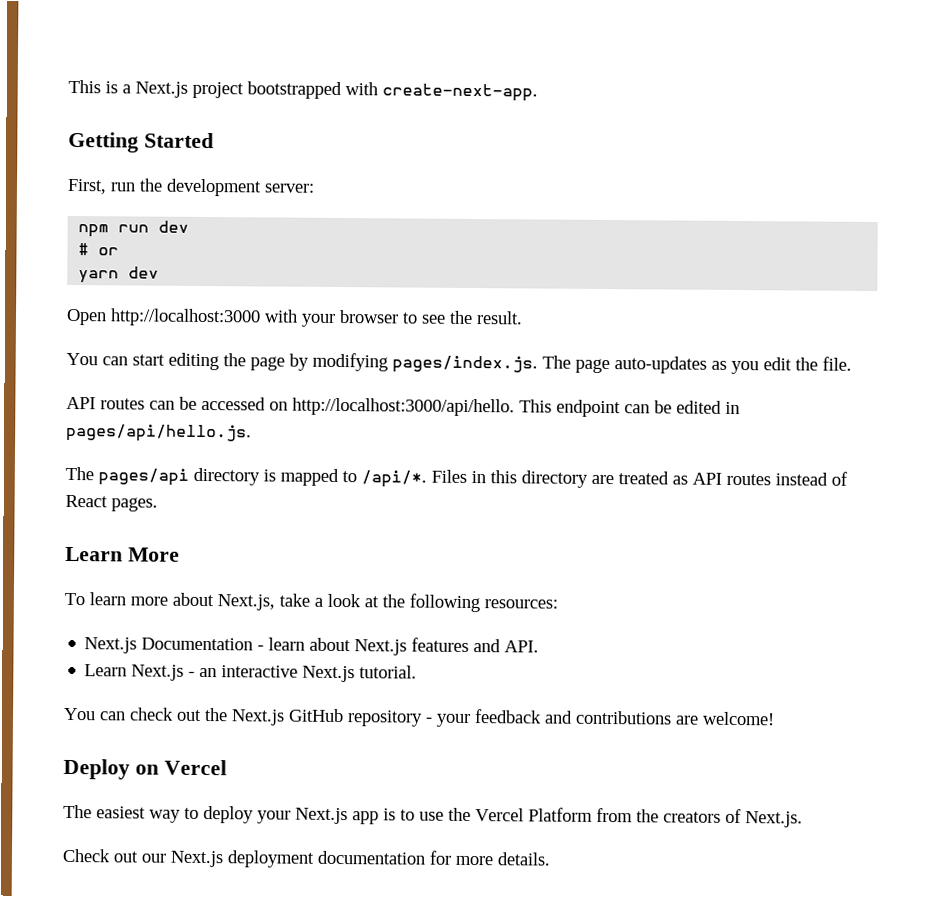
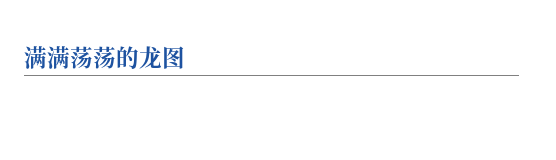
[68,79,538,102] [68,131,214,153] [67,178,315,197] [78,220,190,238] [78,243,120,256] [78,266,160,284] [66,308,523,327] [66,352,852,375] [66,396,740,418] [66,423,252,443] [65,466,848,488] [65,494,158,512] [65,546,180,562] [64,592,558,613] [84,637,540,656] [84,664,418,683] [63,707,775,727] [63,758,227,780] [63,804,803,828] [62,848,550,868] This is a Next.js project bootstrapped with create-next-app. // Getting Started // First, run the development server: // npm run dev // # or // yarn dev // Open http://localhost:3000 with your browser to see the result. // You can start editing the page by modifying pages/index.js. The page auto-updates as you edit the file. // API routes can be accessed on http://localhost:3000/api/hello. This endpoint can be edited in pages/api/hello.js. // The pages/api directory is mapped to /api/*. Files in this directory are treated as API routes instead of React pages. // Learn More // To learn more about Next.js, take a look at the following resources: // Next.js Documentation - learn about Next.js features and API. // Learn Next.js - an interactive Next.js tutorial. // You can check out the Next.js GitHub repository - your feedback and contributions are welcome! // Deploy on Vercel // The easiest way to deploy your Next.js app is to use the Vercel Platform from the creators of Next.js. // Check out our Next.js deployment documentation for more details. -> [24,46,185,69] 满满荡荡的龙图

